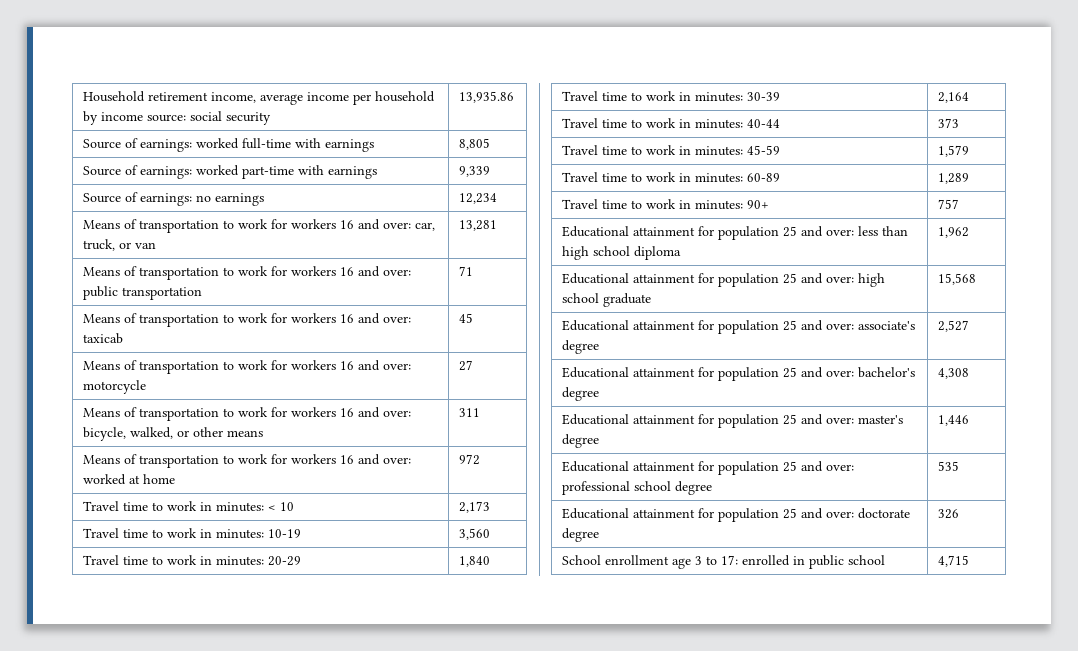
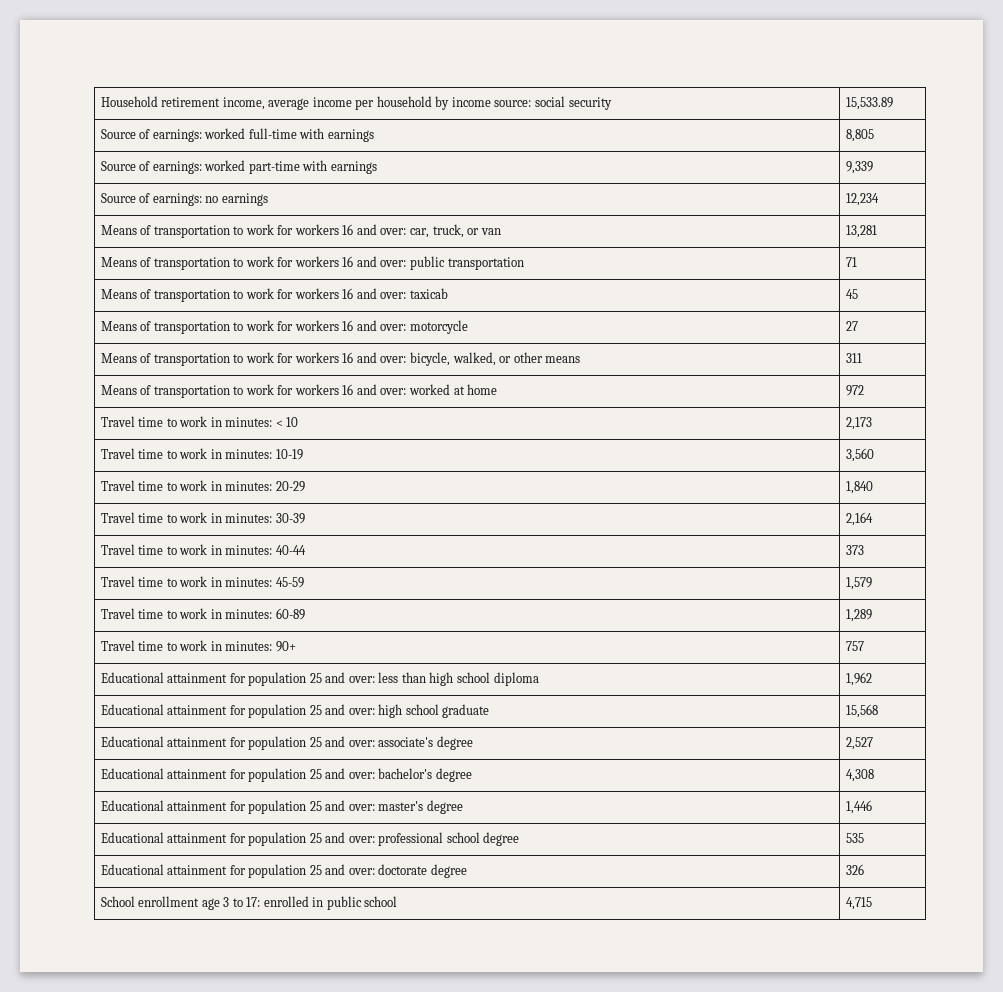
[458,91,514,103] 13,935.86 -> [845,97,893,110] 15,533.89

